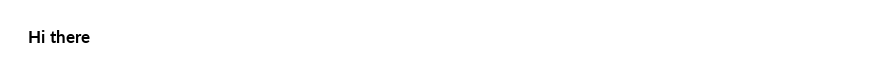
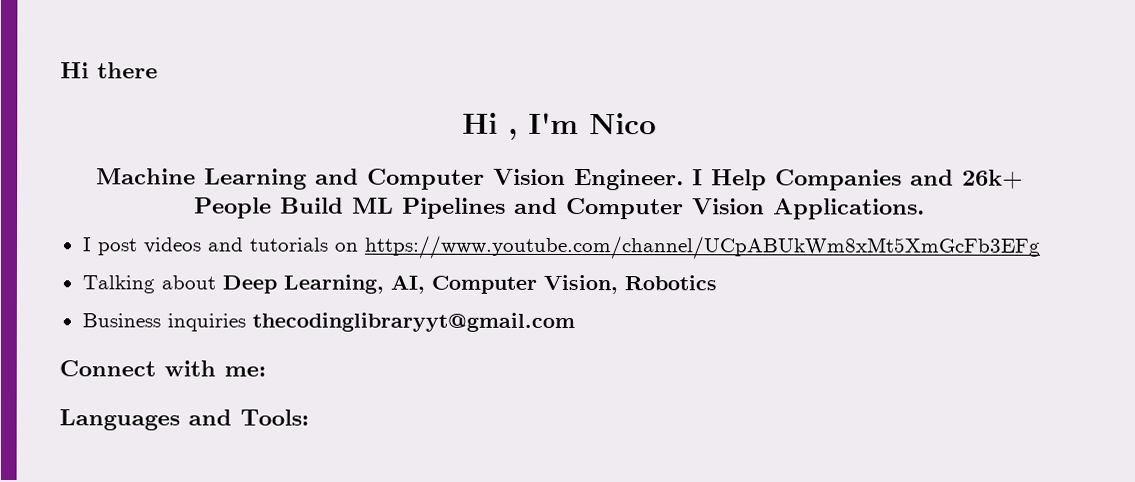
(90, 36) none -> [462,112,657,140] [95,168,1024,191] [194,197,925,220] [81,235,1041,260] [81,274,717,295] [81,312,575,333] [59,360,266,377] [59,409,309,431] // Hi , I'm Nico // Machine Learning and Computer Vision Engineer. I Help Companies and 26k+ People Build ML Pipelines and Computer Vision Applications. // I post videos and tutorials on https://www.youtube.com/channel/UCpABUkWm8xMt5XmGcFb3EFg // Talking about Deep Learning, AI, Computer Vision, Robotics // Business inquiries thecodinglibraryyt@gmail.com // Connect with me: // Languages and Tools:

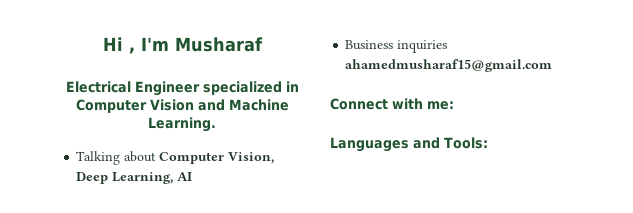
[60,62,158,79] [462,112,657,140] [95,168,1024,191] [194,197,925,220] [81,235,1041,260] [81,274,717,295] Hi there // Hi , I'm Nico // Machine Learning and Computer Vision Engineer. I Help Companies and 26k+ People Build ML Pipelines and Computer Vision Applications. // I post videos and tutorials on https://www.youtube.com/channel/UCpABUkWm8xMt5XmGcFb3EFg // Talking about Deep Learning, AI, Computer Vision, Robotics -> [102,37,263,54] [65,81,299,96] [75,99,289,113] [148,117,216,132] [76,151,275,165] [76,172,193,184] Hi , I'm Musharaf // Electrical Engineer specialized in Computer Vision and Machine Learning. // Talking about Computer Vision, Deep Learning, AI
[251,312,575,333] thecodinglibraryyt@gmail.com -> [345,59,553,72] ahamedmusharaf15@gmail.com

